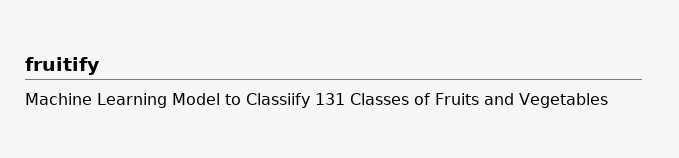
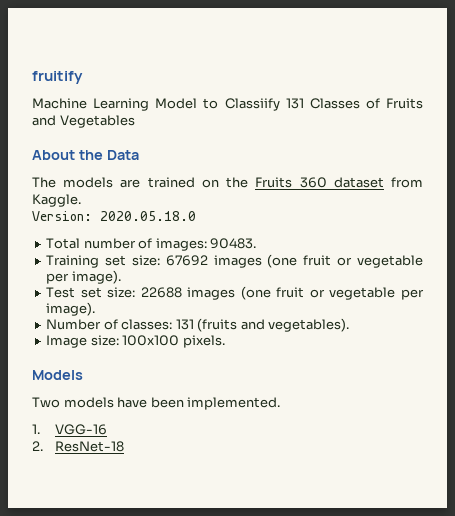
(608, 100) none -> [32,150,139,160] [32,177,424,188] [32,194,81,207] [32,211,196,221] [46,238,257,251] [46,254,423,268] [46,270,121,284] [46,286,424,300] [46,302,96,316] [46,318,350,332] [46,335,225,348] [32,370,83,380] [32,397,281,410] [32,424,108,435] [32,441,125,452] // About the Data // The models are trained on the Fruits 360 dataset from Kaggle. // Version: 2020.05.18.0 // Total number of images: 90483. // Training set size: 67692 images (one fruit or vegetable per image). // Test set size: 22688 images (one fruit or vegetable per image). // Number of classes: 131 (fruits and vegetables). // Image size: 100x100 pixels. // Models // Two models have been implemented. // 1. VGG-16 // 2. ResNet-18

